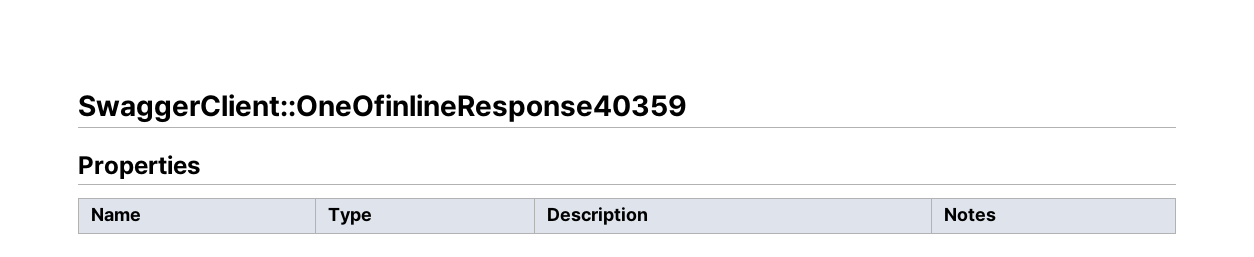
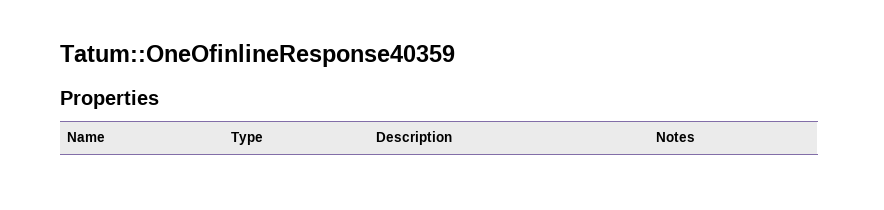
[78,94,687,123] SwaggerClient::OneOfinlineResponse40359 -> [60,44,455,67] Tatum::OneOfinlineResponse40359

